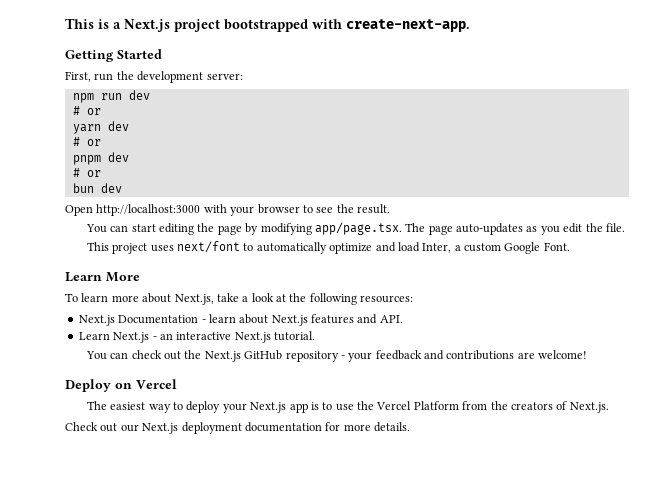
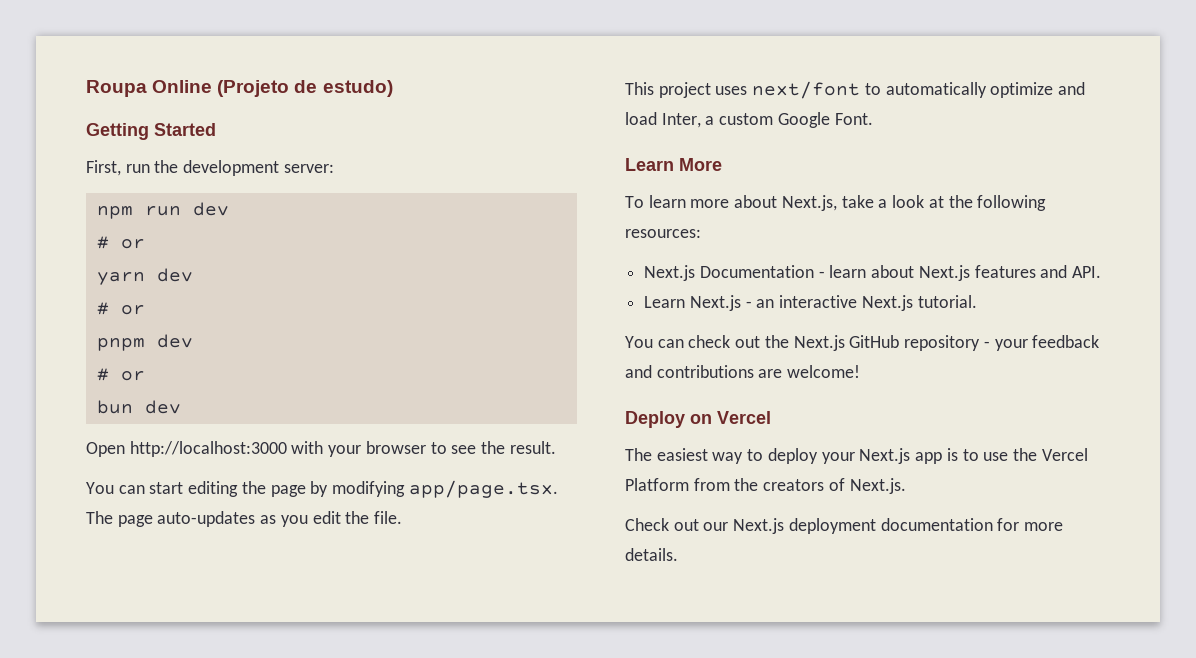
[65,18,470,32] This is a Next.js project bootstrapped with create-next-app. -> [86,80,393,97] Roupa Online (Projeto de estudo)

